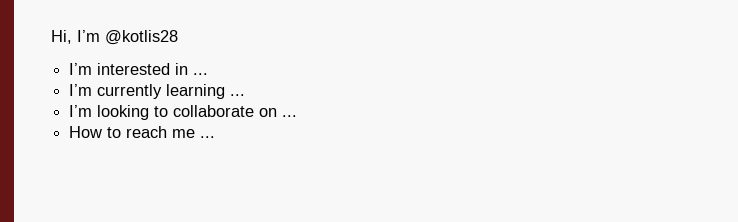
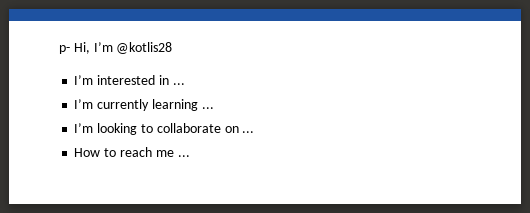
(51, 37) none -> [59,45,70,54] p-

